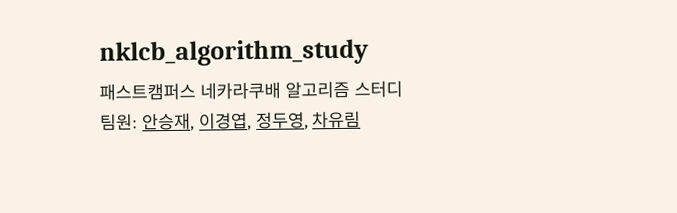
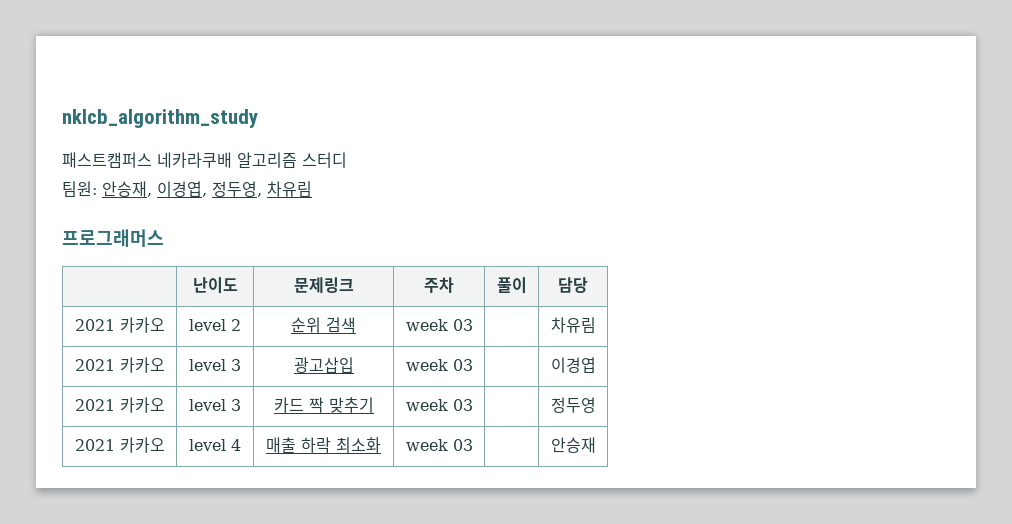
(362, 119) none -> [62,229,164,247] [192,277,238,294] [293,277,354,293] [424,277,454,293] [496,277,527,294] [558,277,588,293] [74,317,165,333] [189,319,241,331] [291,317,356,333] [405,319,473,331] [550,317,596,333] [74,357,165,373] [189,359,241,371] [293,357,354,373] [405,359,473,371] [550,357,596,373] [74,397,165,413] [189,399,241,411] [273,397,374,413] [405,399,473,411] [550,397,596,413] [74,437,165,453] [189,439,241,451] [266,437,381,453] [405,439,473,451] [550,437,596,453] // 프로그래머스 // | 난이도 | 문제링크 | 주차 | 풀이 | 담당 // 2021 카카오 | level 2 | 순위 검색 | week 03 | | 차유림 // 2021 카카오 | level 3 | 광고삽입 | week 03 | | 이경엽 // 2021 카카오 | level 3 | 카드 짝 맞추기 | week 03 | | 정두영 // 2021 카카오 | level 4 | 매출 하락 최소화 | week 03 | | 안승재

